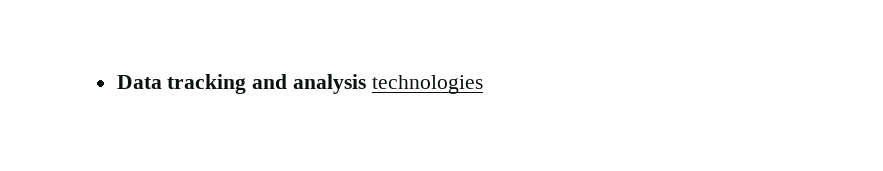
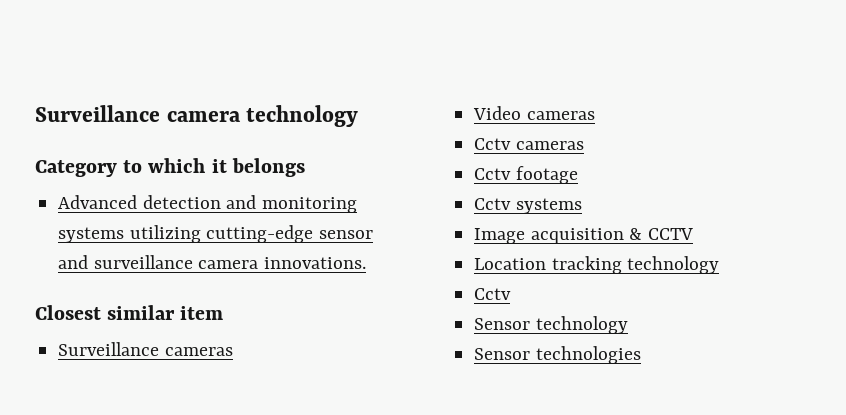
[116,74,367,94] Data tracking and analysis -> [35,105,359,127] [35,158,305,177] [58,195,358,213] [58,225,374,243] [58,255,367,269] [35,305,224,320] [58,342,233,356] [473,106,595,120] [474,138,584,150] [474,166,578,184] [474,198,582,214] [474,228,694,244] [474,256,720,274] [474,288,512,300] [474,316,628,334] [474,348,531,360] Surveillance camera technology // Category to which it belongs // Advanced detection and monitoring systems utilizing cutting-edge sensor and surveillance camera innovations. // Closest similar item // Surveillance cameras // Video cameras // Cctv cameras // Cctv footage // Cctv systems // Image acquisition & CCTV // Location tracking technology // Cctv // Sensor technology // Sensor

